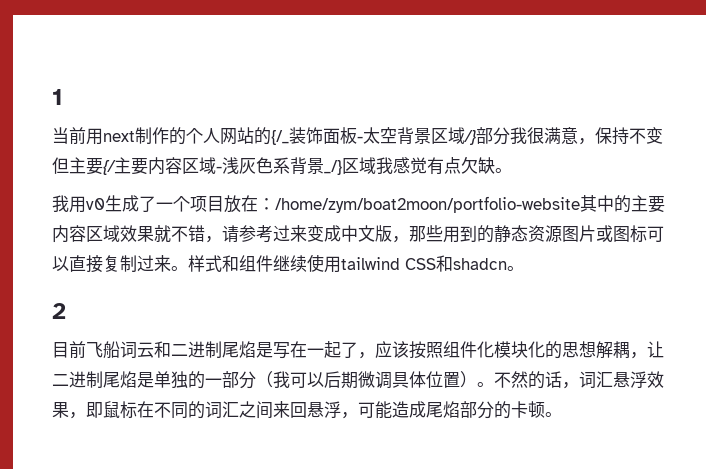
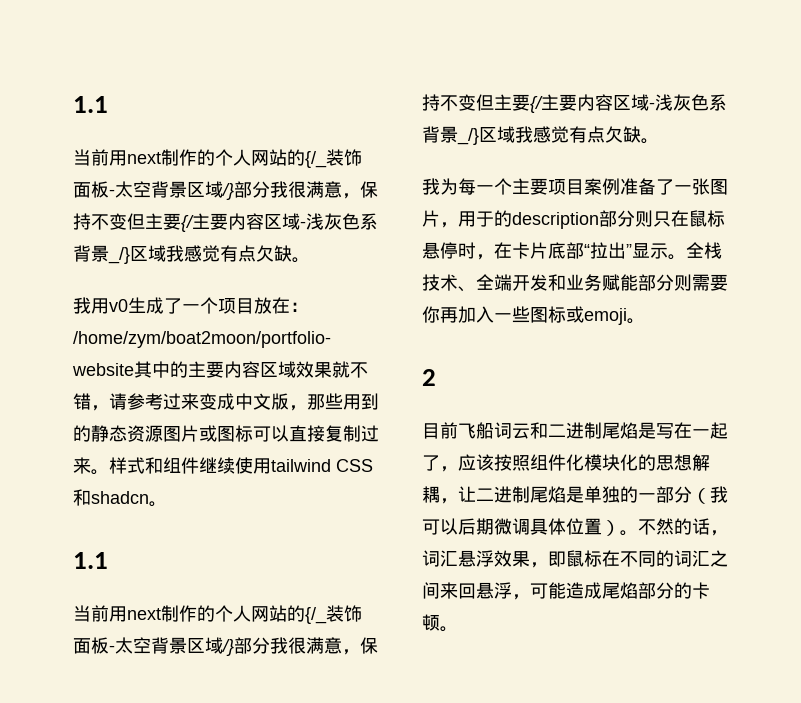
[52,89,63,105] 1 -> [73,96,108,113] 1.1
(524, 268) none -> [73,552,108,569] [73,605,362,624] [73,637,378,656] [422,94,727,113] [422,126,659,145] [422,178,728,195] [422,210,725,229] [422,242,722,260] [422,274,728,292] [422,306,645,325] // 1.1 // 当前用next制作的个人网站的{/_装饰面板-太空背景区域/}部分我很满意，保持不变但主要{/主要内容区域-浅灰色系背景_/}区域我感觉有点欠缺。 // 我为每一个主要项目案例准备了一张图片，用于的description部分则只在鼠标悬停时，在卡片底部“拉出”显示。全栈技术、全端开发和业务赋能部分则需要你再加入一些图标或emoji。

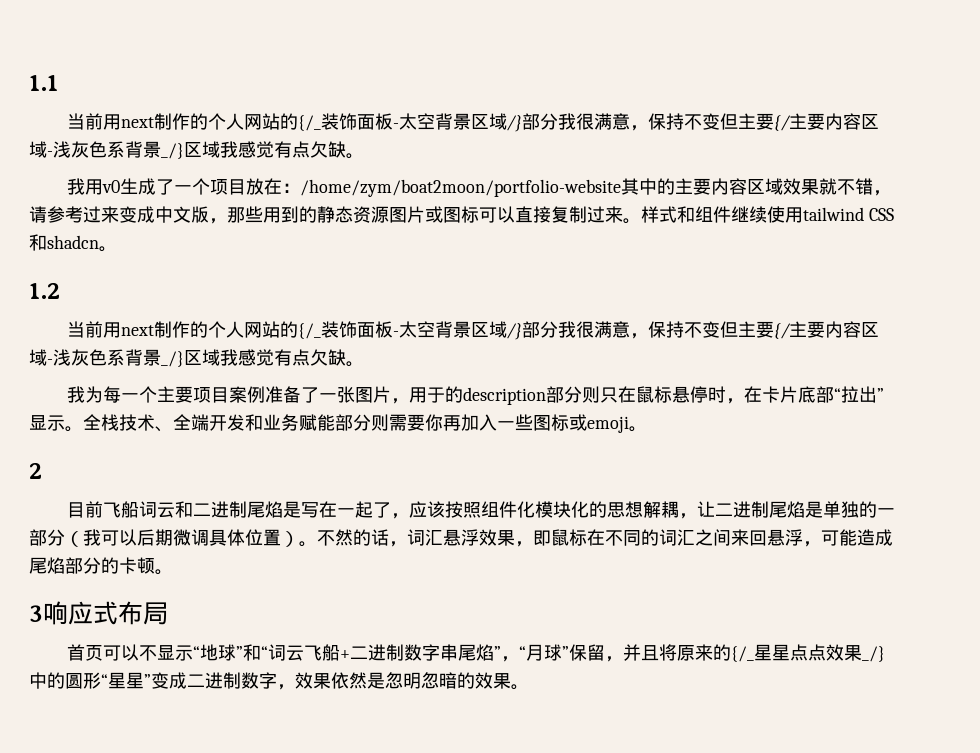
[73,552,108,569] 1.1 -> [29,283,60,299] 1.2
(458, 629) none -> [29,601,168,625] [66,644,885,662] [29,672,529,690] // 3响应式布局 // 首页可以不显示“地球”和“词云飞船+二进制数字串尾焰”，“月球”保留，并且将原来的{/_星星点点效果_/}中的圆形“星星”变成二进制数字，效果依然是忽明忽暗的效果。

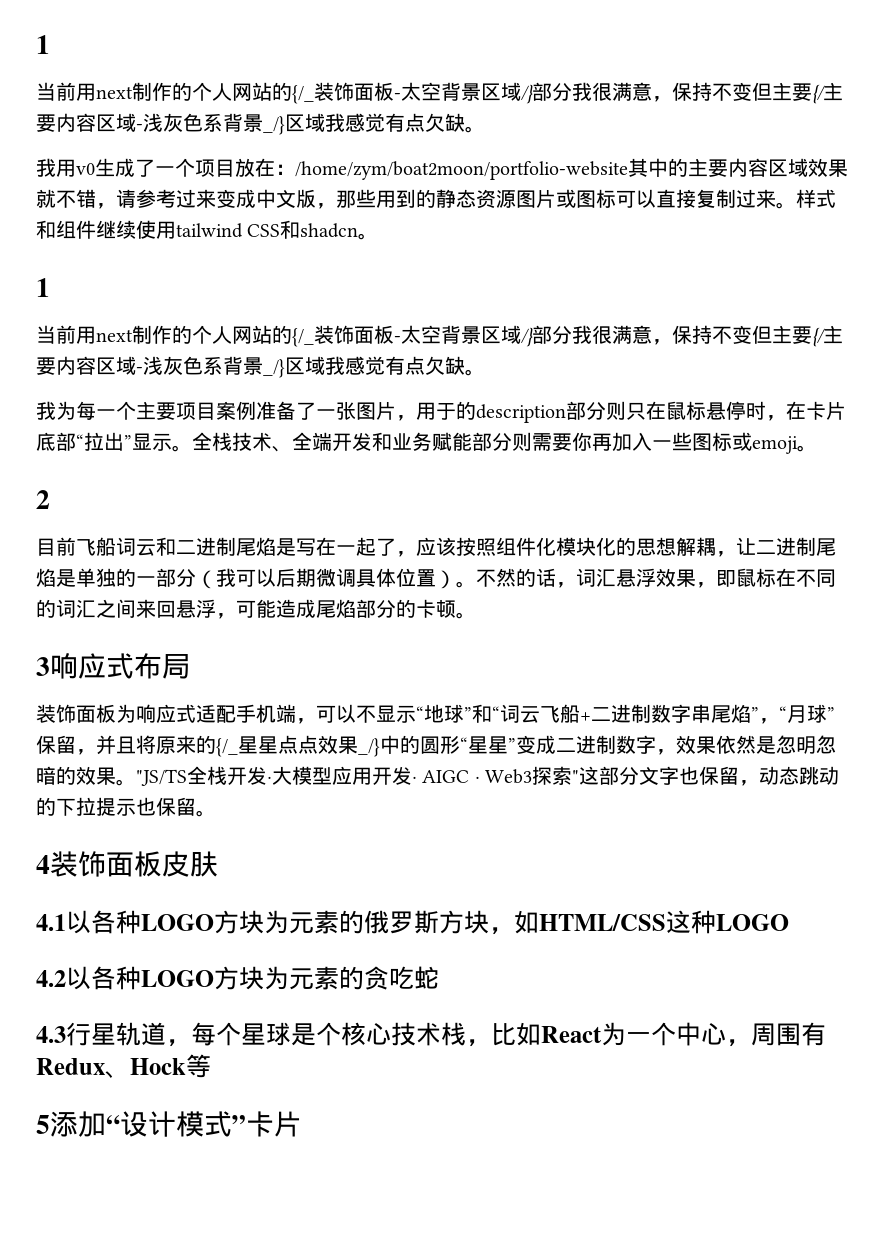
[29,75,59,91] 1.1 -> [36,35,50,54] 1
[29,283,60,299] 1.2 -> [36,278,50,297] 1
[66,644,103,661] 首页 -> [36,704,316,724] 装饰面板为响应式适配手机端，
(529, 687) none -> [136,766,840,786] [36,797,216,817] [36,851,218,877] [36,910,789,935] [36,966,439,990] [36,1022,826,1047] [36,1054,211,1078] [36,1111,302,1137] "JS/TS全栈开发·大模型应用开发· AIGC · Web3探索"这部分文字也保留，动态跳动的下拉提示也保留。 // 4装饰面板皮肤 // 4.1以各种LOGO方块为元素的俄罗斯方块，如HTML/CSS这种LOGO // 4.2以各种LOGO方块为元素的贪吃蛇 // 4.3行星轨道，每个星球是个核心技术栈，比如React为一个中心，周围有Redux、Hock等 // 5添加“设计模式”卡片

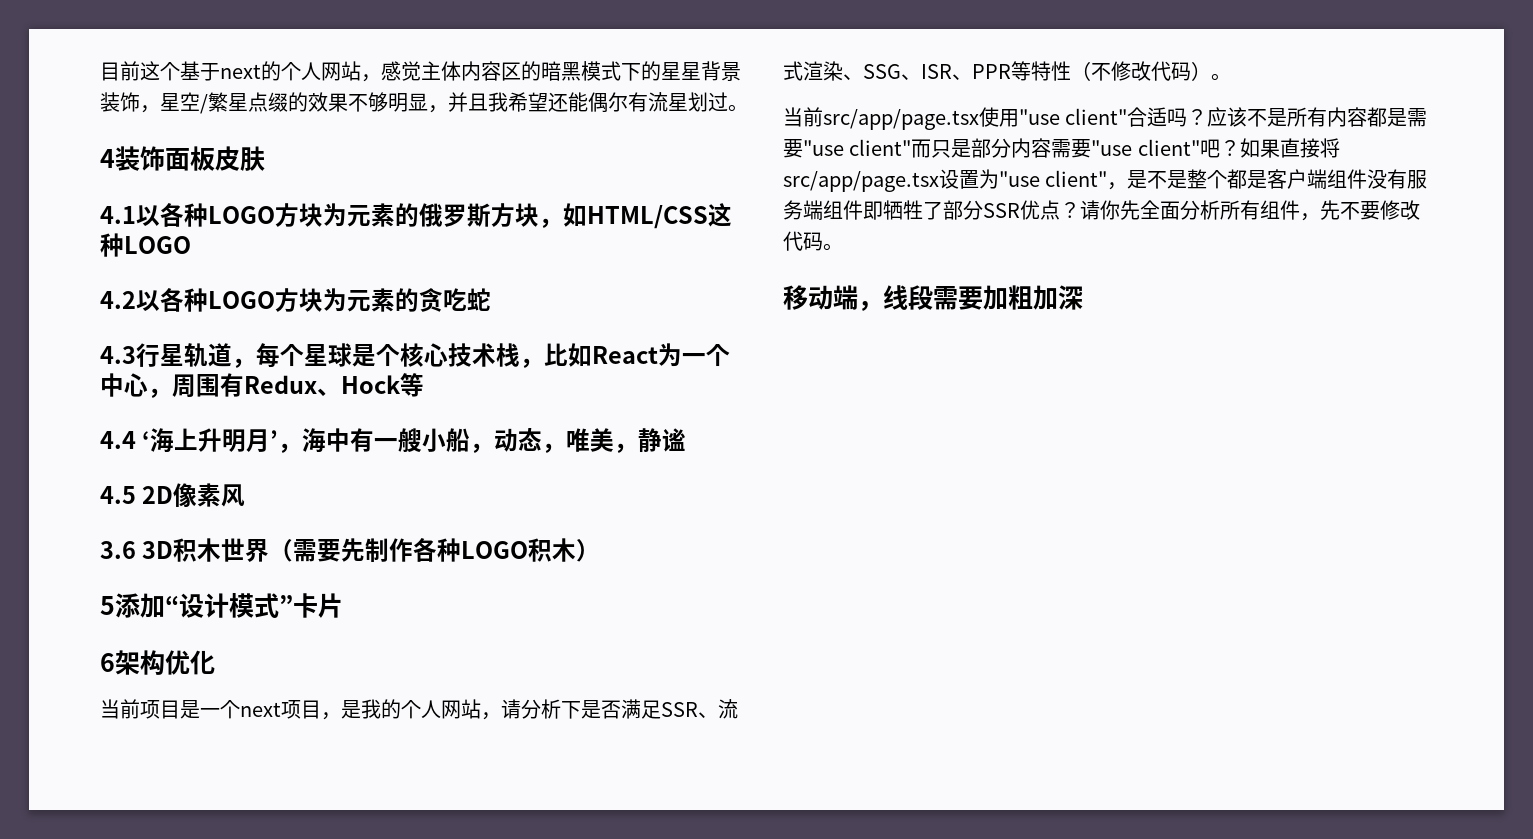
[36,35,50,54] [36,82,843,104] [36,113,485,135] [36,158,848,180] [36,189,836,209] [36,220,379,240] [36,278,50,297] [36,325,843,347] [36,356,485,378] [36,401,846,423] [36,432,817,454] [36,490,50,509] [36,537,836,557] [36,568,836,589] [36,599,476,619] [36,653,190,679] [36,704,835,724] [36,735,836,757] [36,766,840,786] [36,797,196,816] 1 // 当前用next制作的个人网站的{/_装饰面板-太空背景区域/}部分我很满意，保持不变但主要{/主要内容区域-浅灰色系背景_/}区域我感觉有点欠缺。 // 我用v0生成了一个项目放在：/home/zym/boat2moon/portfolio-website其中的主要内容区域效果就不错，请参考过来变成中文版，那些用到的静态资源图片或图标可以直接复制过来。样式和组件继续使用tailwind CSS和shadcn。 // 1 // 当前用next制作的个人网站的{/_装饰面板-太空背景区域/}部分我很满意，保持不变但主要{/主要内容区域-浅灰色系背景_/}区域我感觉有点欠缺。 // 我为每一个主要项目案例准备了一张图片，用于的description部分则只在鼠标悬停时，在卡片底部“拉出”显示。全栈技术、全端开发和业务赋能部分则需要你再加入一些图标或emoji。 // 2 // 目前飞船词云和二进制尾焰是写在一起了，应该按照组件化模块化的思想解耦，让二进制尾焰是单独的一部分（我可以后期微调具体位置）。不然的话，词汇悬浮效果，即鼠标在不同的词汇之间来回悬浮，可能造成尾焰部分的卡顿。 // 3响应式布局 // 装饰面板为响应式适配手机端，可以不显示“地球”和“词云飞船+二进制数字串尾焰”，“月球”保留，并且将原来的{/_星星点点效果_/}中的圆形“星星”变成二进制数字，效果依然是忽明忽暗的效果。"JS/TS全栈开发·大模型应用开发· AIGC · Web3探索"这部分文字也保留，动态跳动的下拉提示也保留 -> [100,61,741,82] [100,92,728,114] 目前这个基于next的个人网站，感觉主体内容区的暗黑模式下的星星背景装饰，星空/繁星点缀的效果不够明显，并且我希望还能偶尔有流星划过
(211, 1066) none -> [100,428,687,453] [100,483,246,507] [100,538,601,562] // 4.4 ‘海上升明月’，海中有一艘小船，动态，唯美，静谧 // 4.5 2D像素风 // 3.6 3D积木世界（需要先制作各种LOGO积木）
(302, 1124) none -> [100,650,215,675] [100,699,738,720] [783,61,1231,81] [783,107,1428,130] [783,138,1340,158] [783,169,1428,192] [783,200,1420,221] [783,231,843,251] [783,285,1083,311] // 6架构优化 // 当前项目是一个next项目，是我的个人网站，请分析下是否满足SSR、流式渲染、SSG、ISR、PPR等特性（不修改代码）。 // 当前src/app/page.tsx使用"use client"合适吗？应该不是所有内容都是需要"use client"而只是部分内容需要"use client"吧？如果直接将src/app/page.tsx设置为"use client"，是不是整个都是客户端组件没有服务端组件即牺牲了部分SSR优点？请你先全面分析所有组件，先不要修改代码。 // 移动端，线段需要加粗加深

